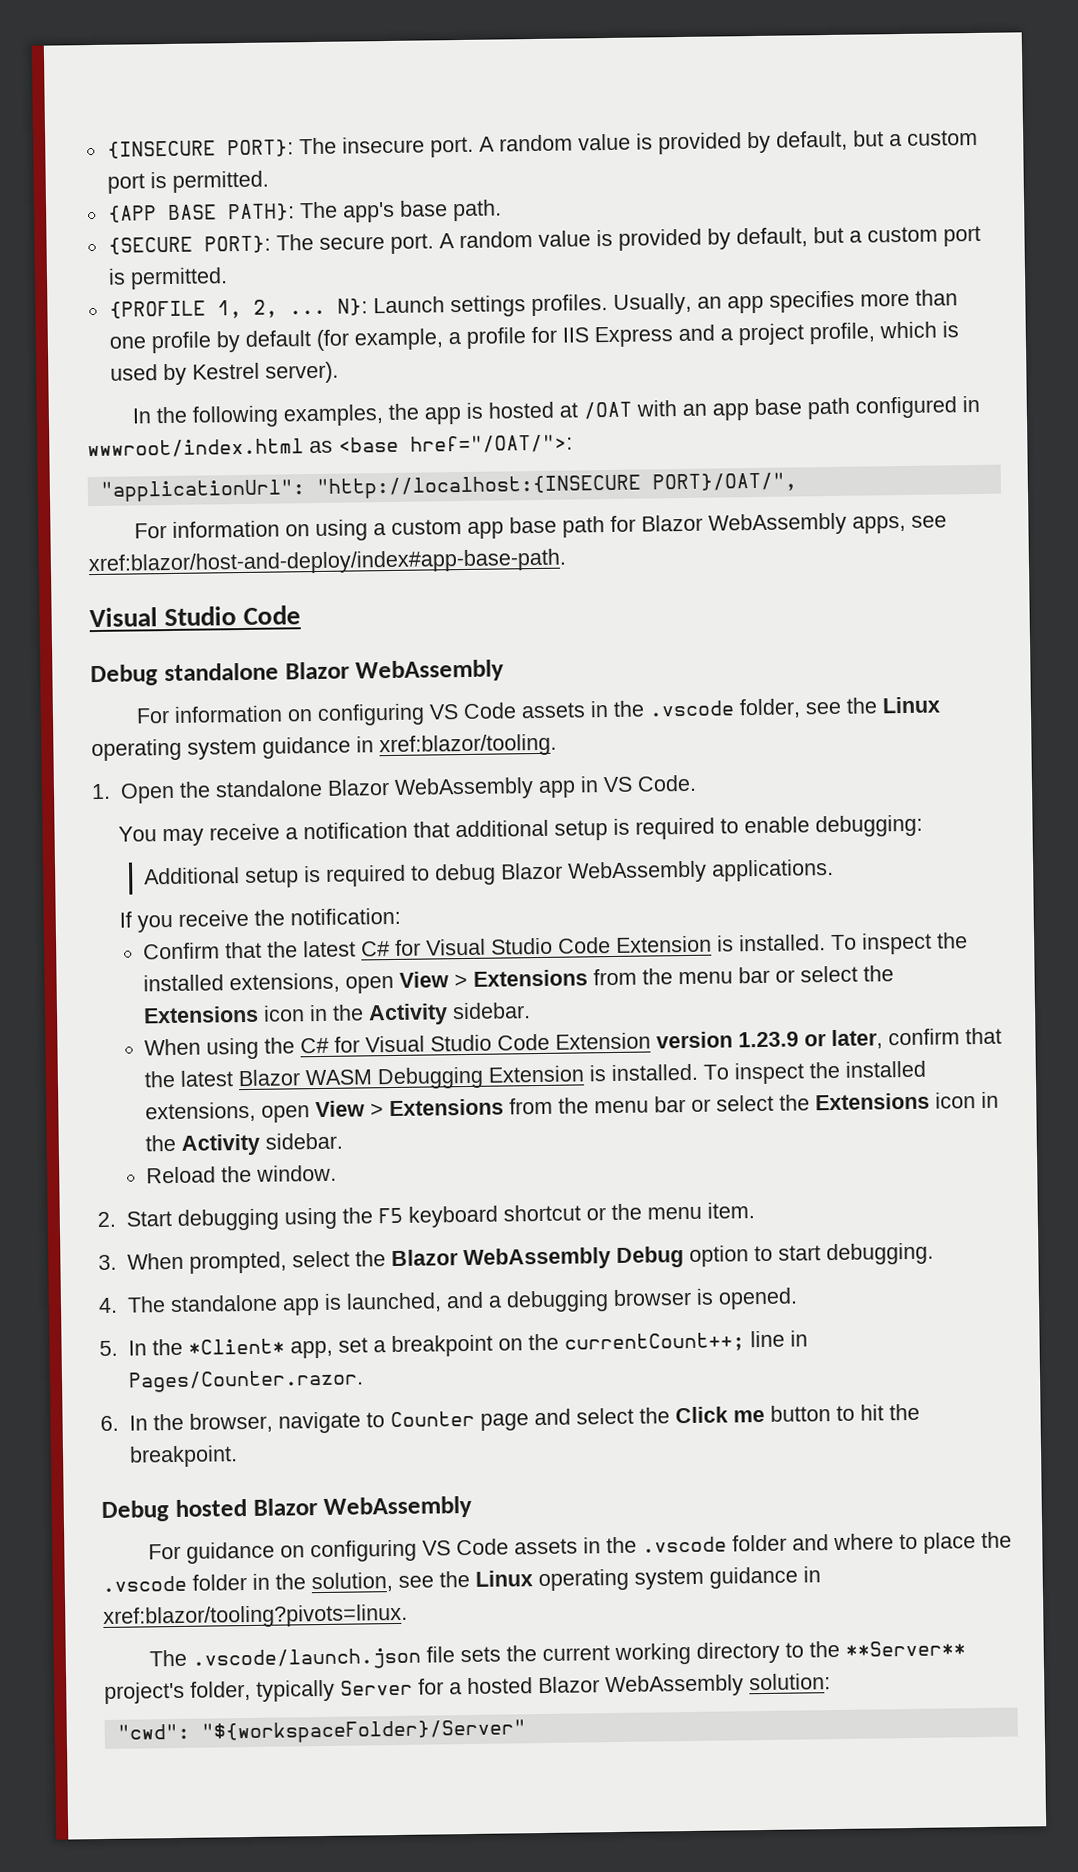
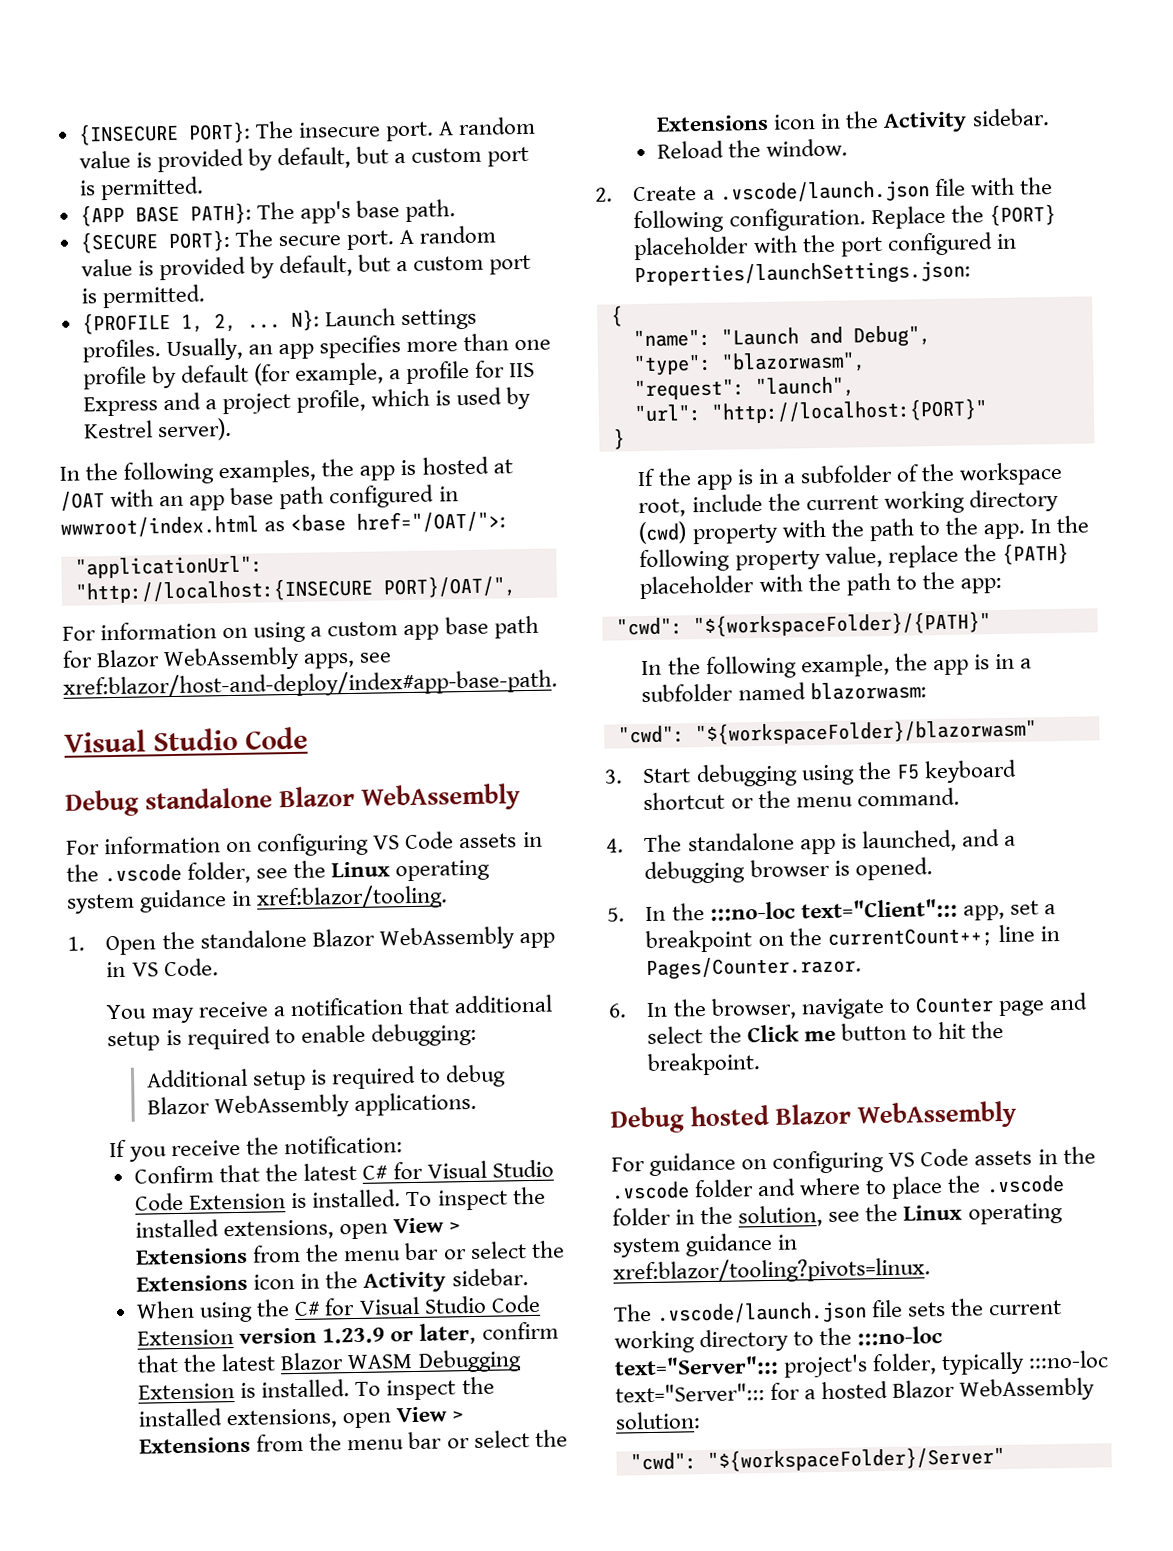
(116, 1219) none -> [633,177,1053,204] [633,203,1056,234] [633,232,1017,261] [634,260,972,288] [610,305,623,327] [632,325,931,348] [632,351,866,377] [633,376,855,401] [633,398,988,424] [612,428,625,450] [637,461,1064,491] [638,488,1059,518] [638,515,1090,545] [639,542,1069,573] [639,571,1002,600] [615,611,991,638] [641,653,1033,679] [641,681,927,703] [617,718,1037,746] [604,769,623,784] Create a .vscode/launch.json file with the following configuration. Replace the {PORT} placeholder with the port configured in Properties/launchSettings.json: // { // "name": "Launch and Debug", // "type": "blazorwasm", // "request": "launch", // "url": "http://localhost:{PORT}" // } // If the app is in a subfolder of the workspace root, include the current working directory (cwd) property with the path to the app. In the following property value, replace the {PATH} placeholder with the path to the app: // "cwd": "${workspaceFolder}/{PATH}" // In the following example, the app is in a subfolder named blazorwasm: // "cwd": "${workspaceFolder}/blazorwasm" // 3.
[706,1202,755,1219] [98,1242,934,1274] item. // 3. When prompted, select the Blazor WebAssembly Debug option to start debugging. -> [856,787,960,807] command.
[187,1338,285,1355] *Client* -> [709,898,958,921] :::no-loc text="Client":::
[844,1640,966,1657] **Server** -> [857,1326,944,1346] [614,1355,779,1377] :::no-loc text="Server":::
[340,1679,413,1696] Server -> [1028,1350,1110,1369] [615,1383,765,1403] :::no-loc text="Server":::

